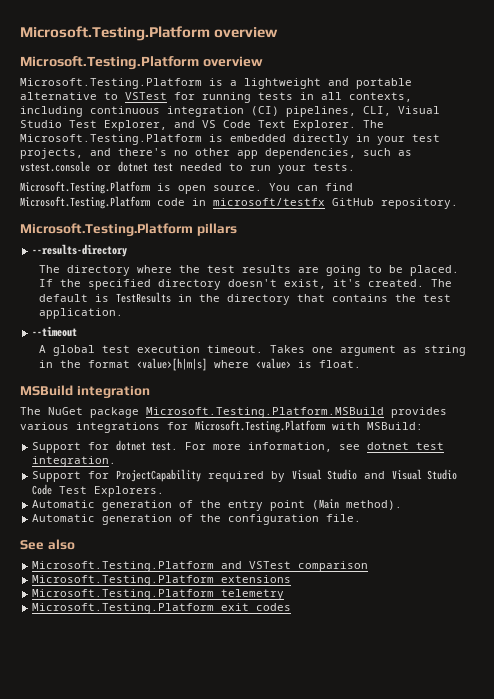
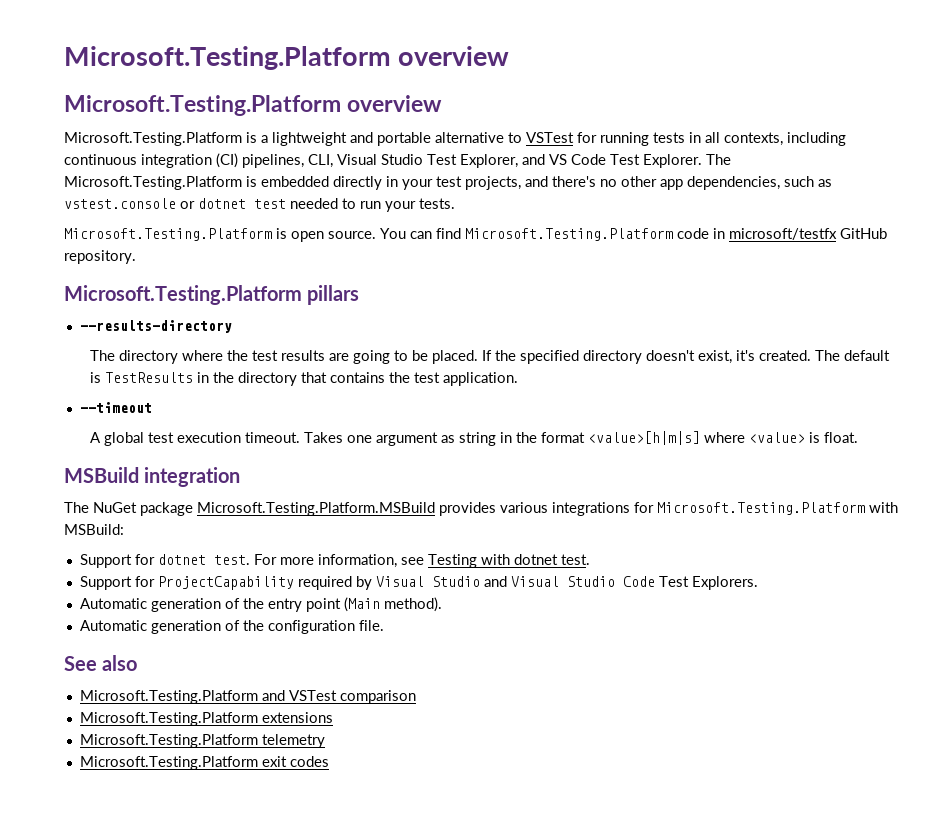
[258,120,286,128] Text -> [610,154,640,165] Test
[367,442,445,450] [32,456,117,467] dotnet test integration. -> [427,554,590,568] Testing with dotnet test.

